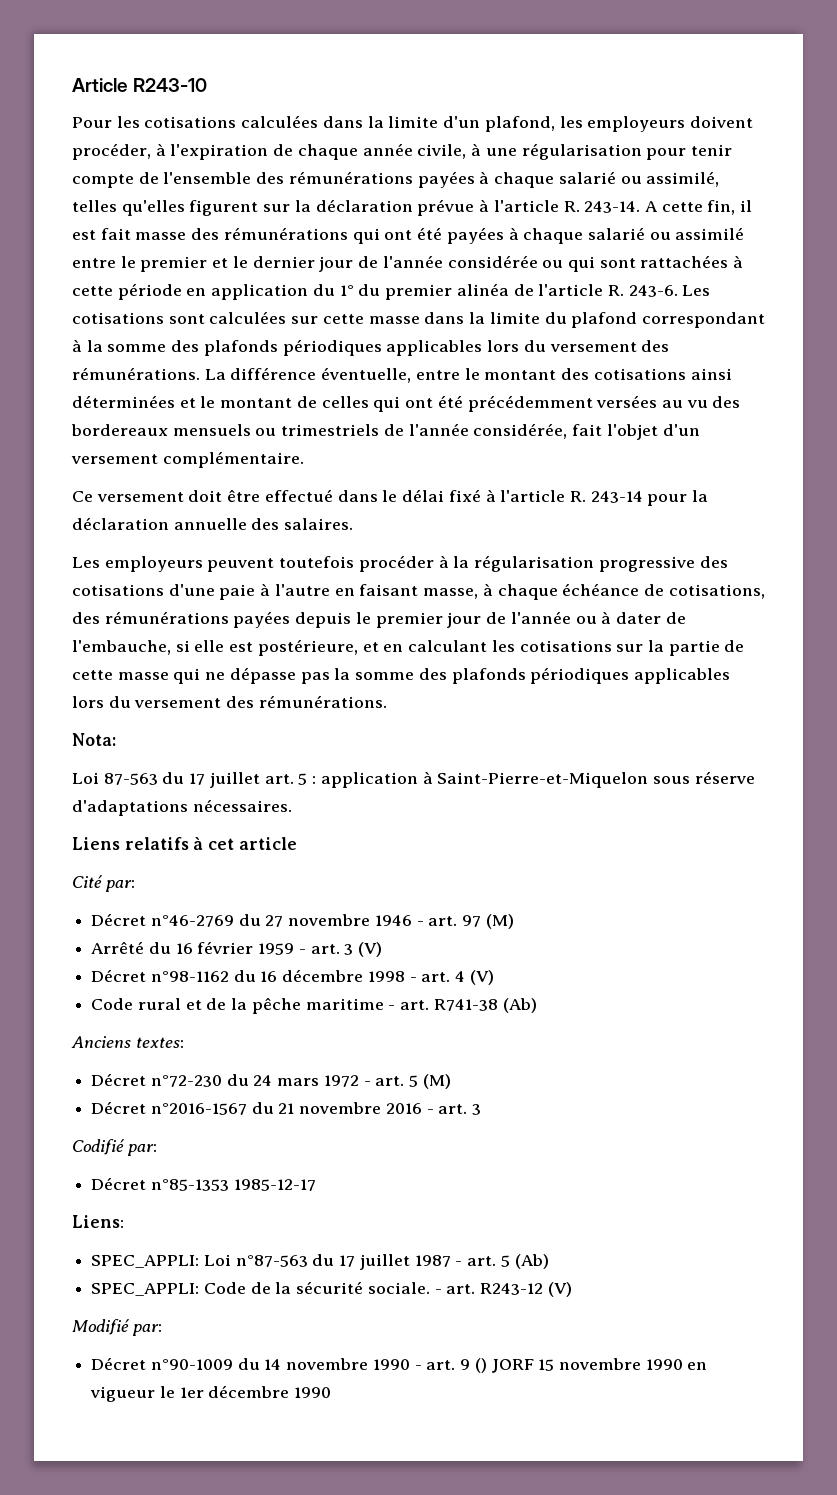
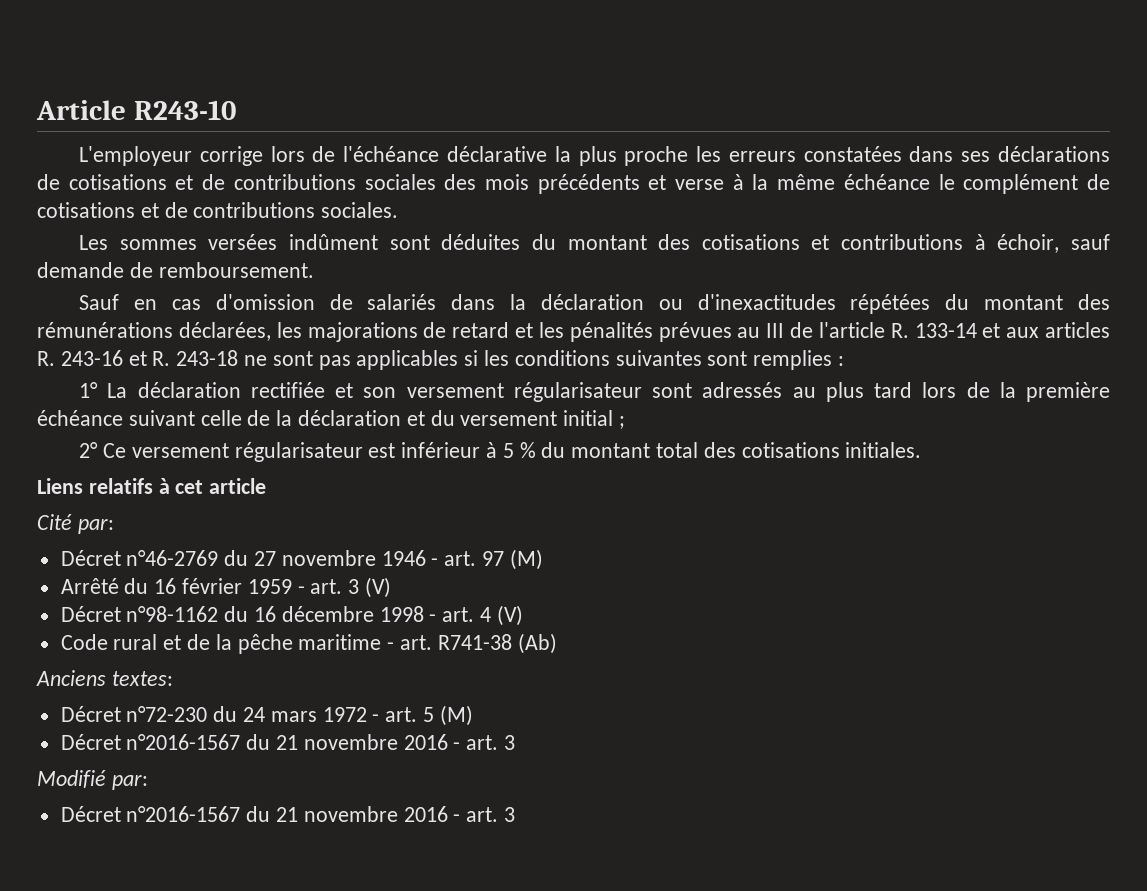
[72,115,753,132] [72,143,732,160] [72,171,720,188] [72,199,753,216] [72,227,745,244] [72,255,744,272] [72,283,711,300] [72,311,765,328] [72,339,670,356] [72,367,732,383] [72,395,741,412] [71,423,700,440] [71,451,304,468] [72,489,709,506] [72,517,354,530] [72,555,728,572] [72,583,765,600] [72,611,686,628] [72,639,745,656] [72,667,730,684] [72,695,387,708] [72,733,116,746] [72,771,755,788] [72,799,292,816] Pour les cotisations calculées dans la limite d'un plafond, les employeurs doivent procéder, à l'expiration de chaque année civile, à une régularisation pour tenir compte de l'ensemble des rémunérations payées à chaque salarié ou assimilé, telles qu'elles figurent sur la déclaration prévue à l'article R. 243-14. A cette fin, il est fait masse des rémunérations qui ont été payées à chaque salarié ou assimilé entre le premier et le dernier jour de l'année considérée ou qui sont rattachées à cette période en application du 1° du premier alinéa de l'article R. 243-6. Les cotisations sont calculées sur cette masse dans la limite du plafond correspondant à la somme des plafonds périodiques applicables lors du versement des rémunérations. La différence éventuelle, entre le montant des cotisations ainsi déterminées et le montant de celles qui ont été précédemment versées au vu des bordereaux mensuels ou trimestriels de l'année considérée, fait l'objet d'un versement complémentaire. // Ce versement doit être effectué dans le délai fixé à l'article R. 243-14 pour la déclaration annuelle des salaires. // Les employeurs peuvent toutefois procéder à la régularisation progressive des cotisations d'une paie à l'autre en faisant masse, à chaque échéance de cotisations, des rémunérations payées depuis le premier jour de l'année ou à dater de l'embauche, si elle est postérieure, et en calculant les cotisations sur la partie de cette masse qui ne dépasse pas la somme des plafonds périodiques applicables lors du versement des rémunérations. // Nota: // Loi 87-563 du 17 juillet art. 5 : application à Saint-Pierre-et-Miquelon sous réserve d'adaptations nécessaires. -> [79,146,1111,166] [37,174,1111,194] [37,202,399,218] [79,234,1110,253] [37,262,314,278] [79,294,1111,314] [37,322,1111,342] [37,350,845,370] [79,382,1111,402] [37,410,626,429] [79,442,922,462] L'employeur corrige lors de l'échéance déclarative la plus proche les erreurs constatées dans ses déclarations de cotisations et de contributions sociales des mois précédents et verse à la même échéance le complément de cotisations et de contributions sociales. // Les sommes versées indûment sont déduites du montant des cotisations et contributions à échoir, sauf demande de remboursement. // Sauf en cas d'omission de salariés dans la déclaration ou d'inexactitudes répétées du montant des rémunérations déclarées, les majorations de retard et les pénalités prévues au III de l'article R. 133-14 et aux articles R. 243-16 et R. 243-18 ne sont pas applicables si les conditions suivantes sont remplies : // 1° La déclaration rectifiée et son versement régularisateur sont adressés au plus tard lors de la première échéance suivant celle de la déclaration et du versement initial ; // 2° Ce versement régularisateur est inférieur à 5 % du montant total des cotisations initiales.
[72,1139,157,1156] [91,1177,316,1191] [72,1215,124,1228] [91,1254,549,1270] [91,1281,572,1297] [72,1319,162,1336] [91,1357,708,1373] [90,1385,332,1402] Codifié par: // Décret n°85-1353 1985-12-17 // Liens: // SPEC_APPLI: Loi n°87-563 du 17 juillet 1987 - art. 5 (Ab) // SPEC_APPLI: Code de la sécurité sociale. - art. R243-12 (V) // Modifié par: // Décret n°90-1009 du 14 novembre 1990 - art. 9 () JORF 15 novembre 1990 en vigueur le 1er décembre 1990 -> [37,770,148,790] [60,806,516,822] Modifié par: // Décret n°2016-1567 du 21 novembre 2016 - art. 3

